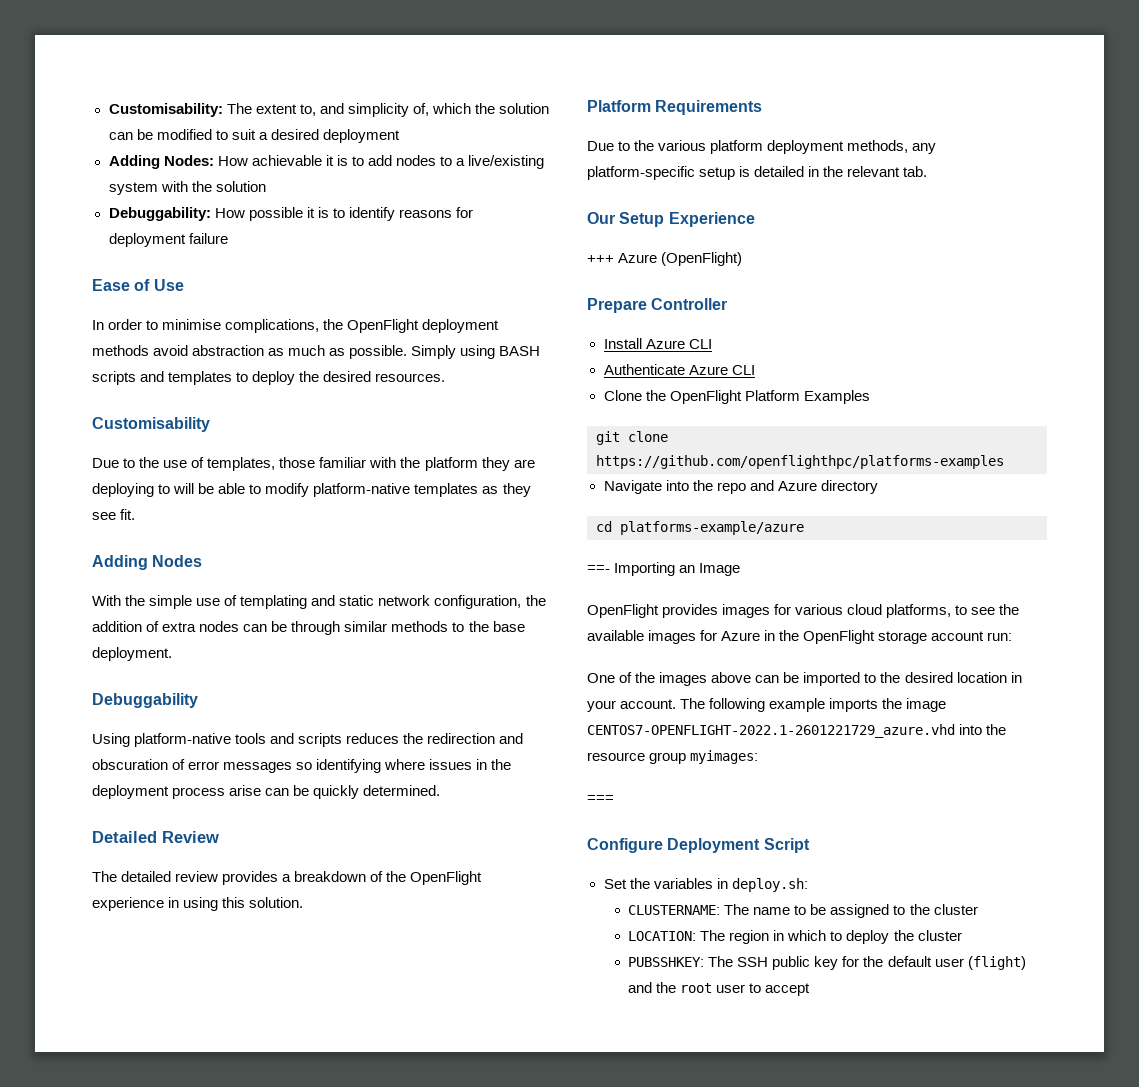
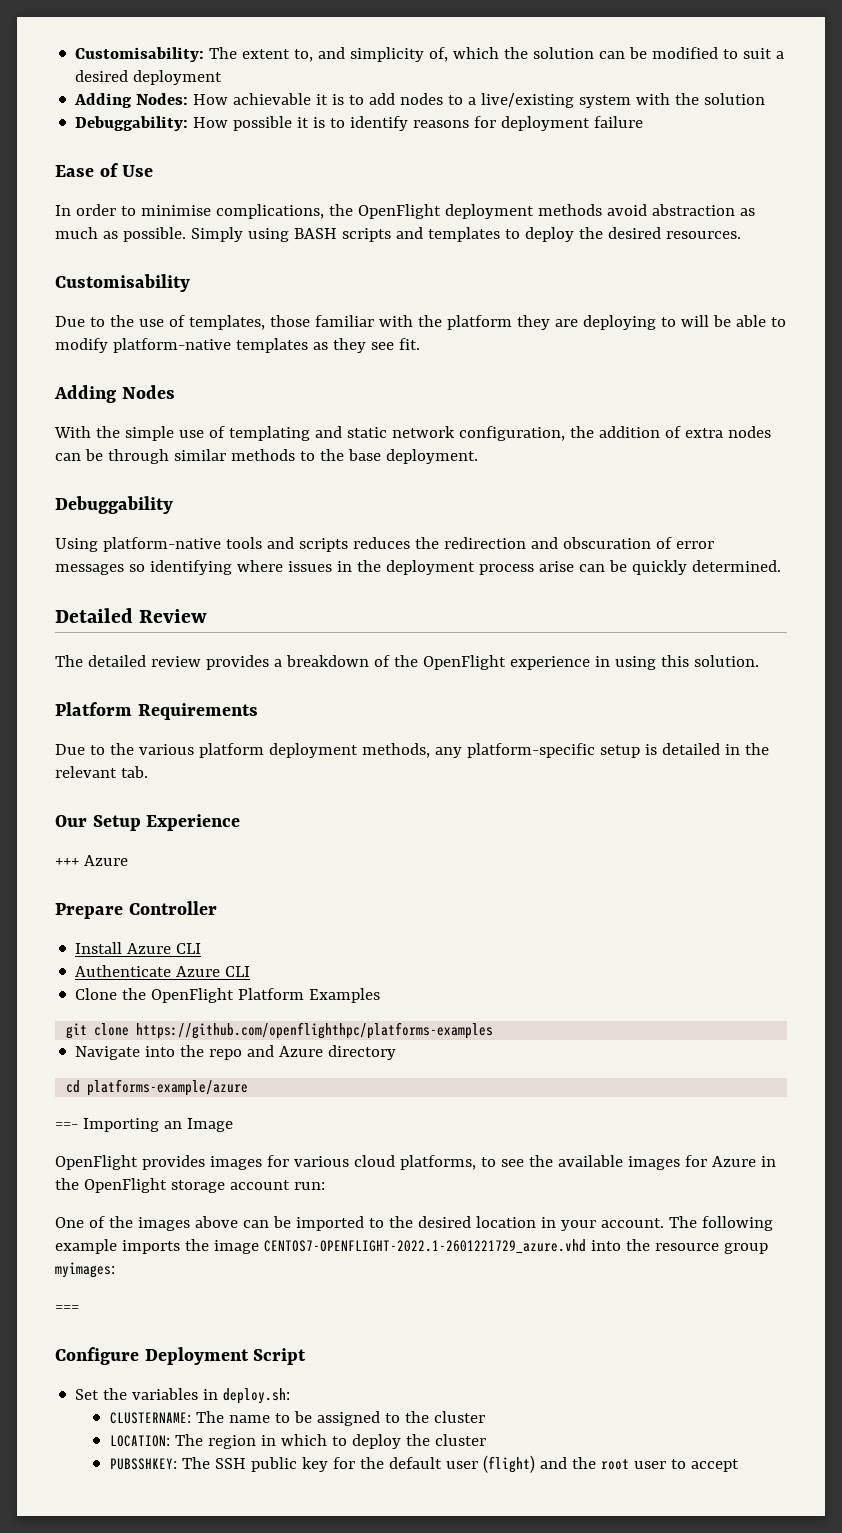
[661,252,743,266] (OpenFlight) -> (128, 860) none

